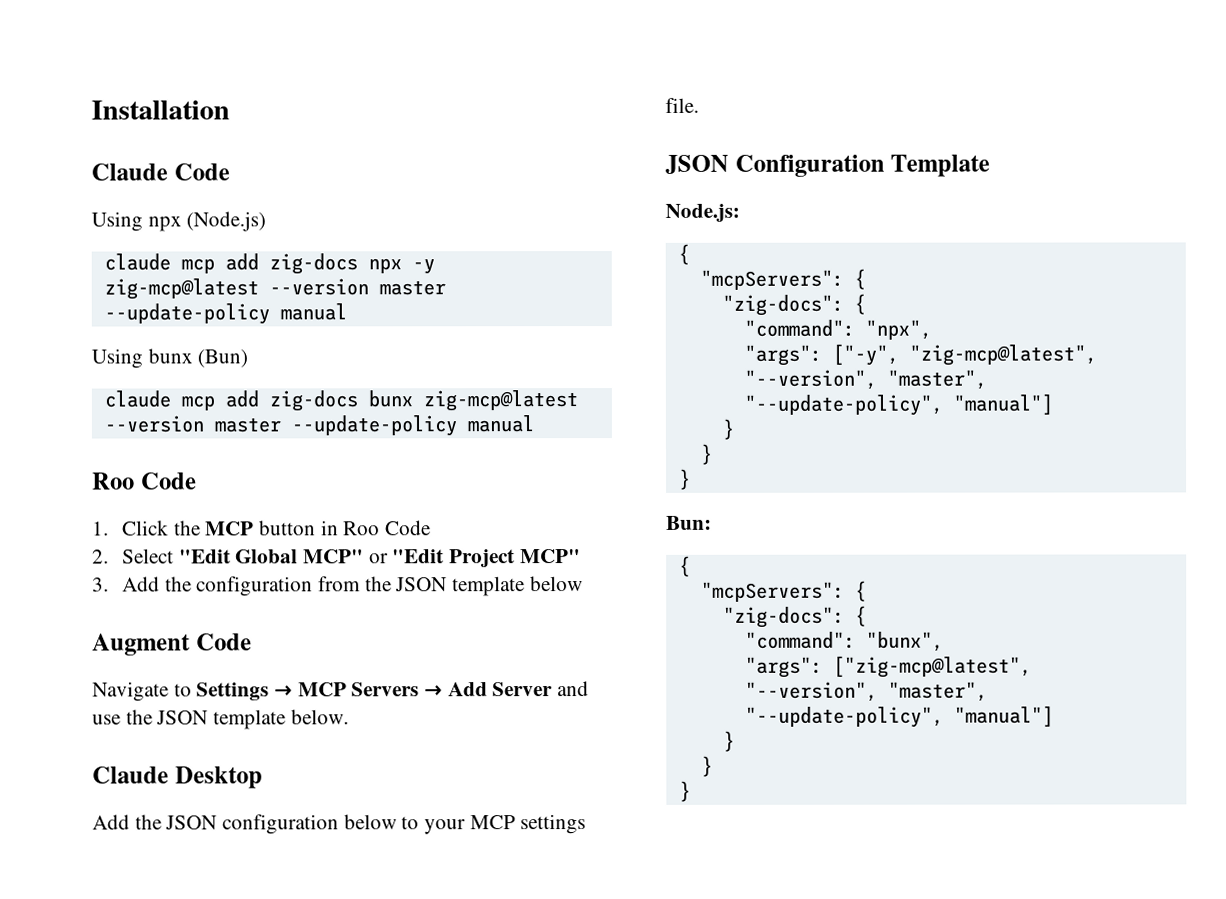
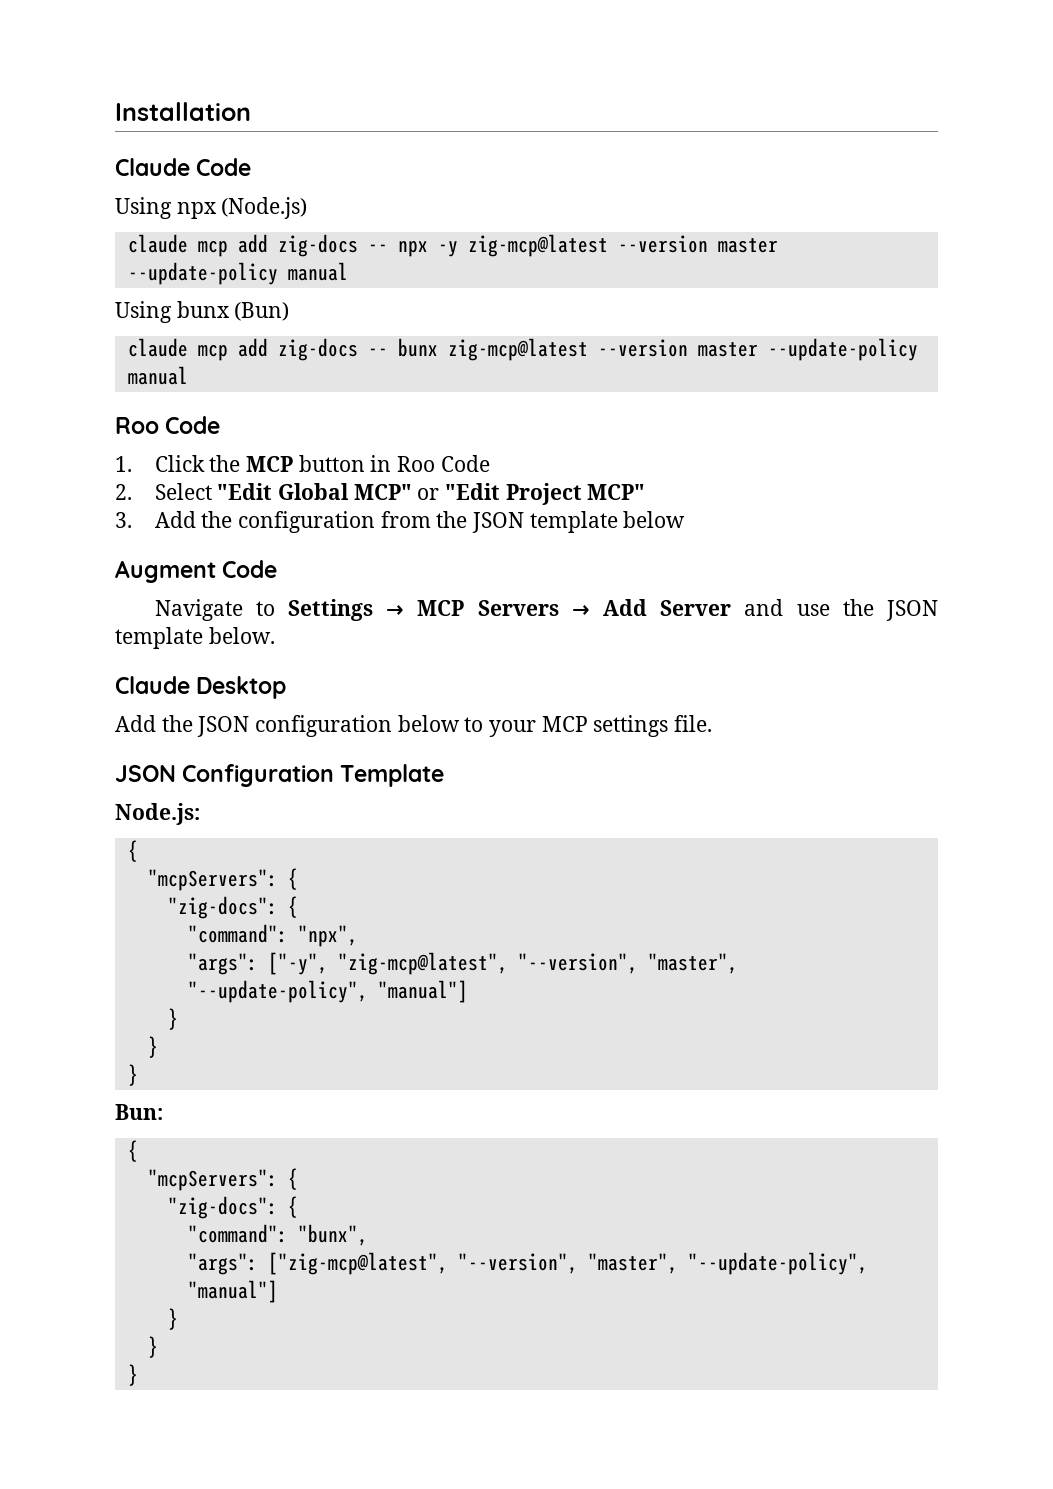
(358, 264) none -> [367,244,388,252] --
(358, 401) none -> [367,348,388,356] --

